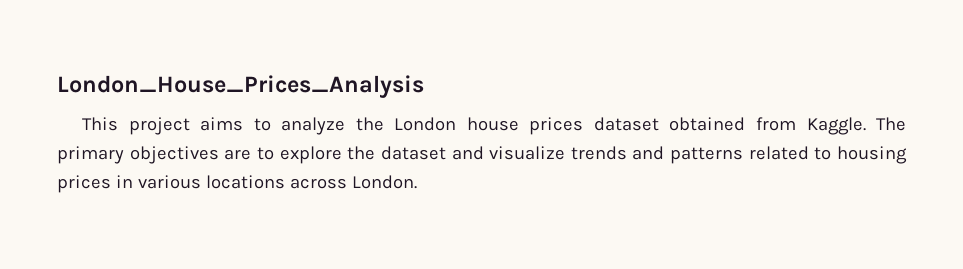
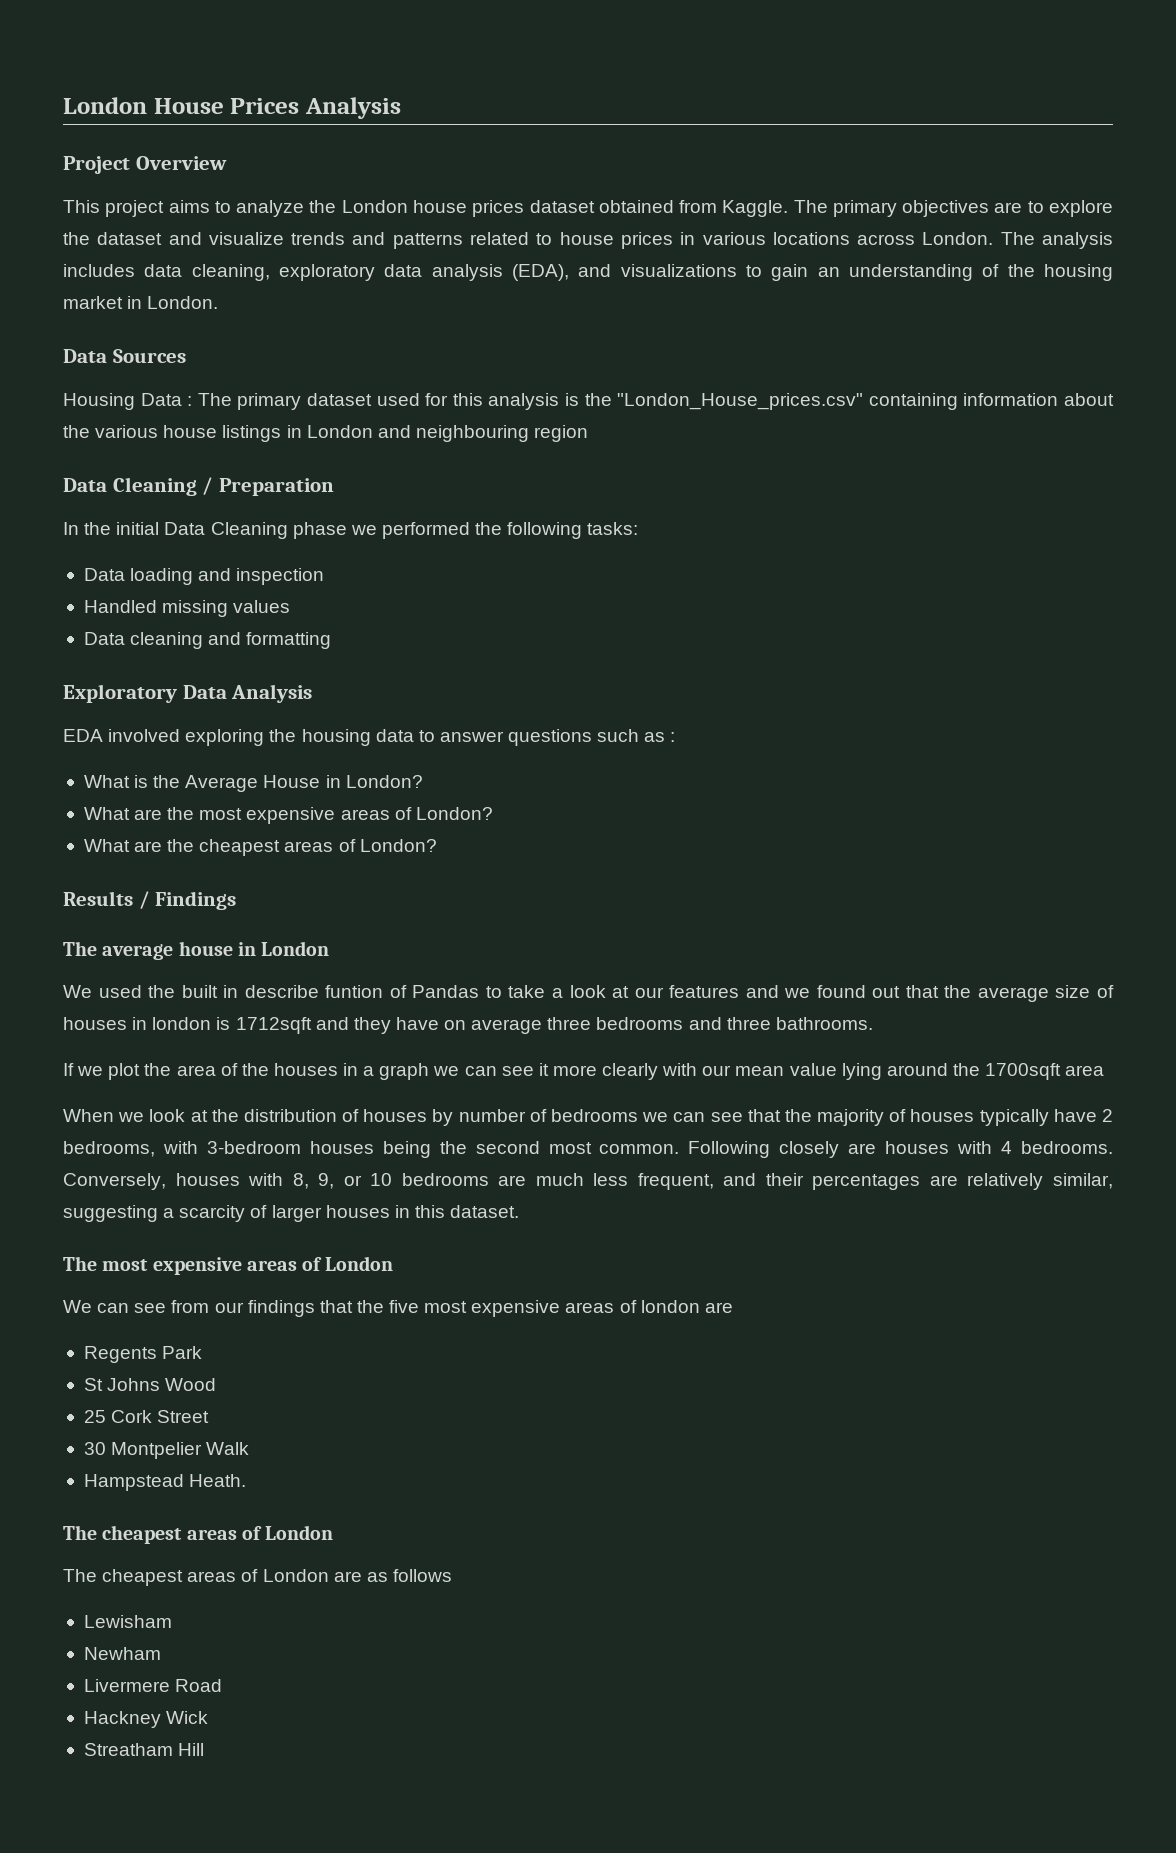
[57,75,424,98] London_House_Prices_Analysis -> [63,97,401,119] [63,156,227,174] London House Prices Analysis // Project Overview
[836,146,907,164] housing -> [559,232,614,245] house
(417, 182) none -> [1000,232,1113,249] [63,264,1114,281] [63,296,219,309] [63,349,186,363] [63,393,1115,410] [63,425,589,442] [63,477,335,496] [63,522,639,539] [83,568,325,585] [83,600,291,617] [83,632,332,649] [63,684,313,703] [63,729,676,746] [83,775,423,792] [83,807,493,824] [83,839,437,856] [63,891,237,910] [63,941,330,960] [63,985,1114,1002] [63,1017,873,1034] [63,1063,1105,1080] [63,1109,1114,1126] [63,1141,1114,1158] [63,1173,1113,1190] [63,1205,520,1222] [63,1256,394,1275] [63,1300,733,1317] [83,1346,203,1363] [83,1378,217,1391] [83,1410,210,1423] [83,1442,250,1459] [83,1474,247,1491] [63,1525,334,1544] [63,1569,452,1586] [83,1615,172,1628] [83,1647,161,1660] [83,1679,223,1692] [83,1711,209,1728] [83,1743,205,1756] The analysis includes data cleaning, exploratory data analysis (EDA), and visualizations to gain an understanding of the housing market in London. // Data Sources // Housing Data : The primary dataset used for this analysis is the "London_House_prices.csv" containing information about the various house listings in London and neighbouring region // Data Cleaning / Preparation // In the initial Data Cleaning phase we performed the following tasks: // Data loading and inspection // Handled missing values // Data cleaning and formatting // Exploratory Data Analysis // EDA involved exploring the housing data to answer questions such as : // What is the Average House in London? // What are the most expensive areas of London? // What are the cheapest areas of London? // Results / Findings // The average house in London // We used the built in describe funtion of Pandas to take a look at our features and we found out that the average size of houses in london is 1712sqft and they have on average three bedrooms and three bathrooms. // If we plot the area of the houses in a graph we can see it more clearly with our mean value lying around the 1700sqft area // When we look at the distribution of houses by number of bedrooms we can see that the majority of houses typically have 2 bedrooms, with 3-bedroom houses being the second most common. Following closely are houses with 4 bedrooms. Conversely, houses with 8, 9, or 10 bedrooms are much less frequent, and their percentages are relatively similar, suggesting a scarcity of larger houses in this dataset. // The most expensive areas of London // We can see from our findings that the five most expensive areas of london are // Regents Park // St Johns Wood // 25 Cork Street // 30 Montpelier Walk // Hampstead Heath. // The cheapest areas of London // The cheapest areas of London are as follows // Lewisham // Newham // Livermere Road // Hackney Wick // Streatham Hill

